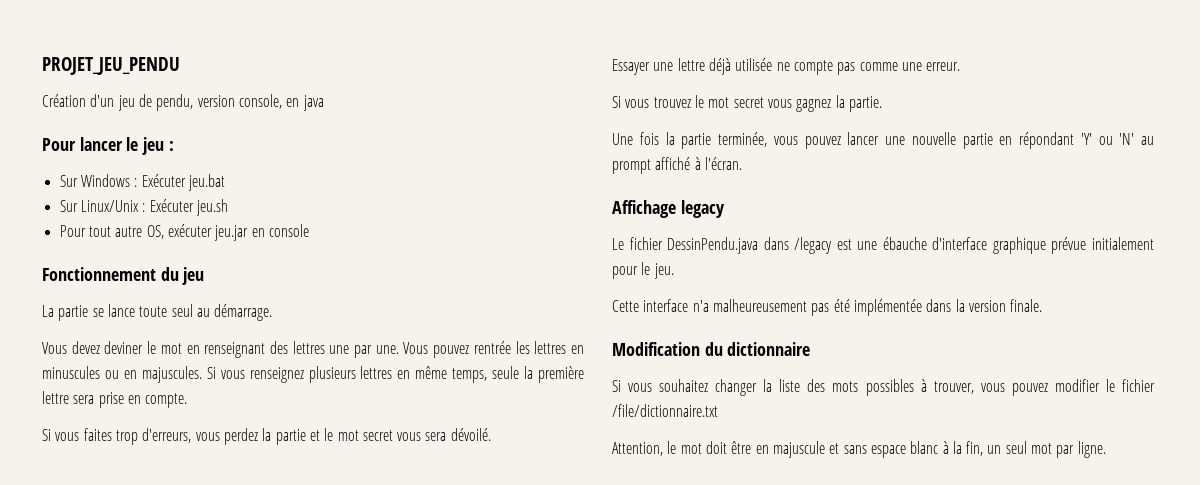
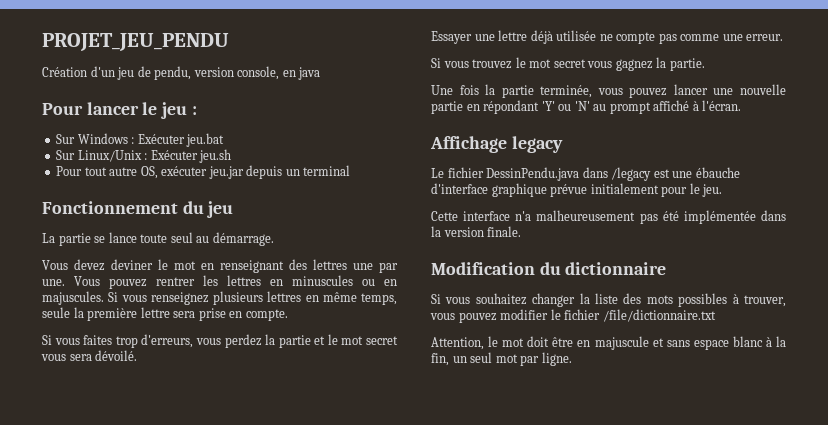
[251,224,309,237] en console -> [246,165,351,179] depuis un terminal
[473,341,511,354] rentrée -> [156,277,195,286] rentrer

